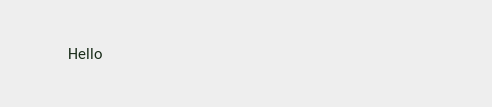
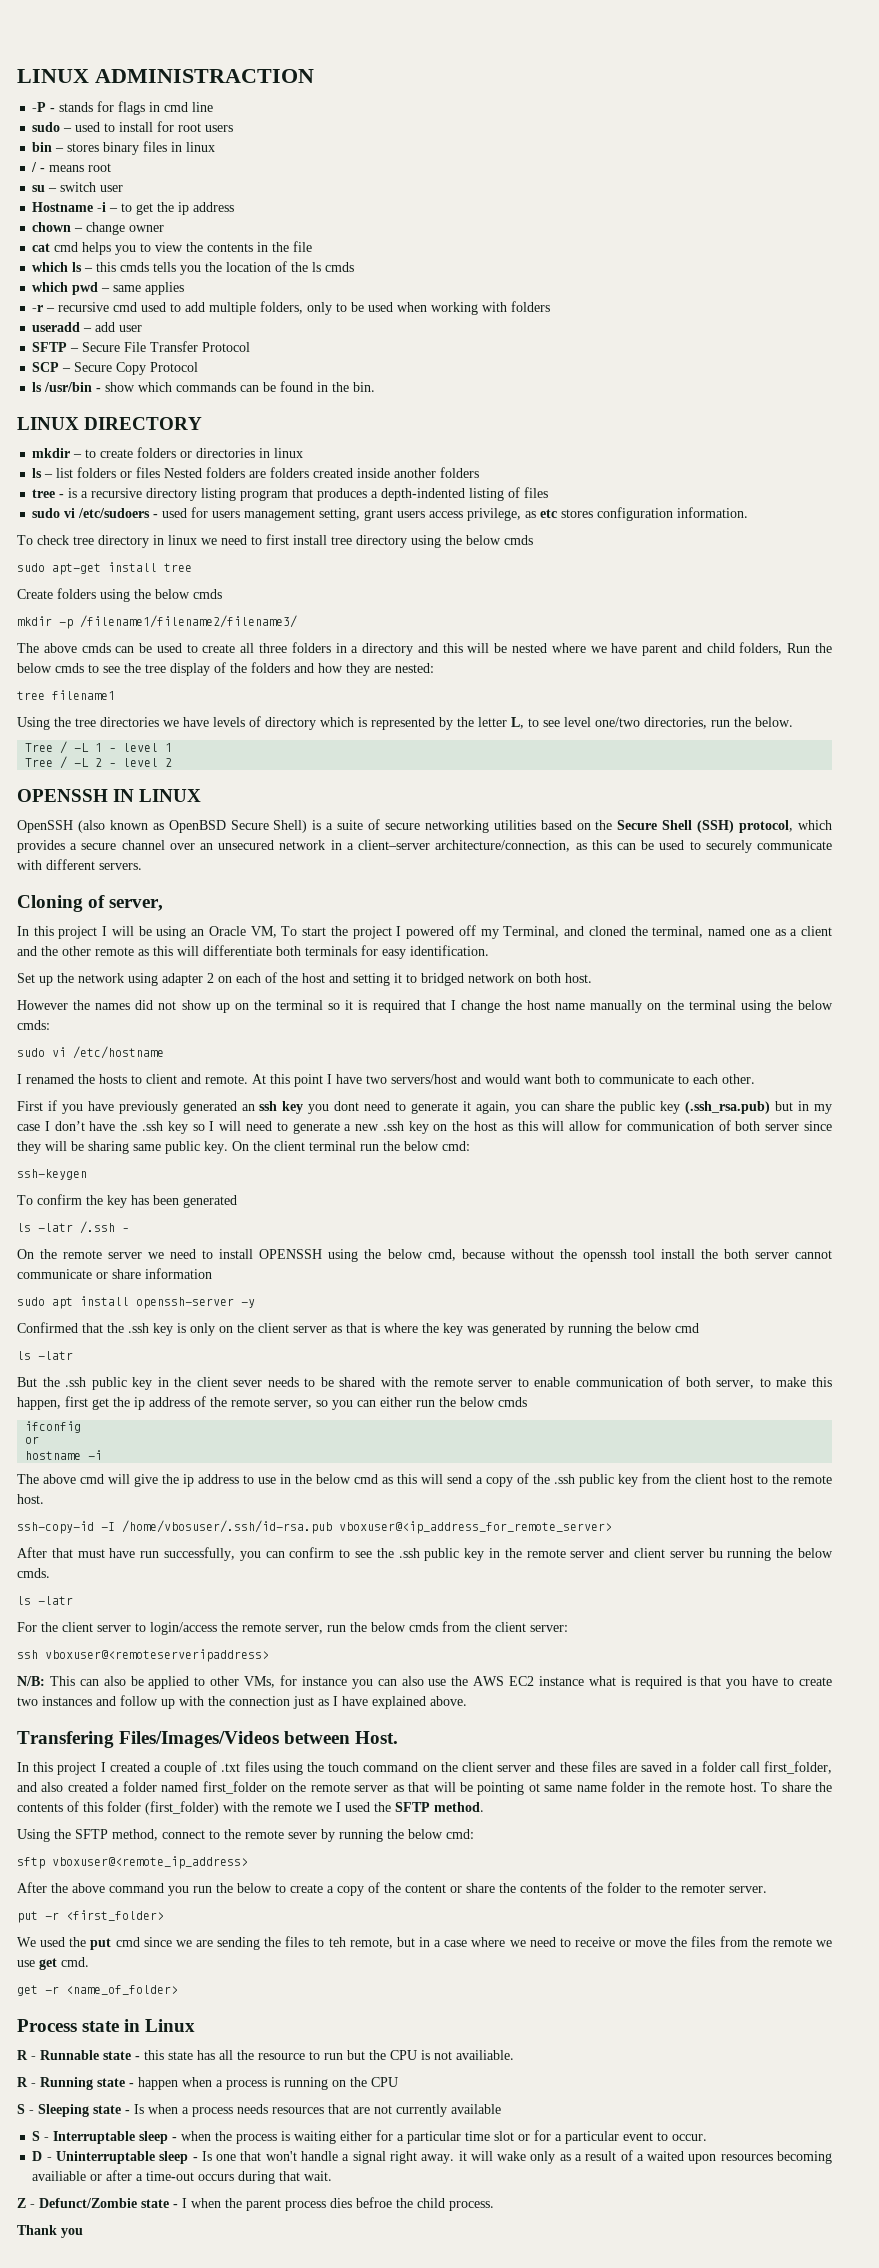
[68,48,102,59] Hello -> [17,69,314,83] [32,101,214,115] [32,121,234,132] [32,141,216,155] [31,162,112,172] [32,182,124,192] [32,202,235,215] [32,222,165,235] [32,241,313,255] [32,261,355,275] [32,282,185,295] [32,301,551,315] [32,322,143,332] [32,341,251,352] [32,362,199,375] [32,381,376,392] [17,417,203,430] [32,447,304,458] [32,467,480,478] [32,487,549,501] [32,507,749,521] [17,534,533,548] [17,562,192,575] [17,588,222,602] [17,615,297,629] [17,642,833,656] [17,662,434,676] [17,690,115,700] [17,716,793,730] [25,741,173,754] [25,756,173,769] [17,789,202,802] [17,819,833,833] [17,840,833,853] [17,859,142,870] [17,895,164,912] [17,925,833,939] [17,945,489,959] [17,972,592,986] [17,1000,834,1013] [17,1020,50,1030] [17,1046,164,1059] [17,1074,755,1087] [17,1100,832,1114] [17,1120,832,1134] [17,1141,470,1154] [17,1169,87,1180] [17,1194,237,1208] [17,1221,129,1234] [17,1249,832,1262] [17,1268,212,1279] [17,1296,255,1309] [17,1322,699,1336] [17,1351,73,1360] [17,1376,832,1390] [17,1396,527,1410] [25,1421,82,1433] [25,1436,40,1444] [25,1450,103,1460] [17,1473,832,1487] [17,1494,44,1504] [17,1520,612,1534] [17,1547,833,1561] [17,1568,50,1578] [17,1596,73,1605] [17,1621,568,1635] [17,1649,269,1662] [17,1675,833,1689] [17,1695,467,1709] [17,1731,399,1748] [17,1761,833,1775] [17,1781,832,1795] [17,1801,484,1815] [17,1829,474,1842] [17,1856,248,1869] [17,1882,767,1896] [17,1910,164,1923] [17,1936,832,1950] [17,1957,89,1970] [17,1985,178,1996] [17,2019,196,2032] [17,2050,514,2060] [17,2077,398,2090] [17,2104,501,2117] [32,2130,708,2144] [32,2150,832,2164] [32,2170,333,2184] [17,2197,494,2211] [17,2225,83,2238] LINUX ADMINISTRACTION // -P - stands for flags in cmd line // sudo – used to install for root users // bin – stores binary files in linux // / - means root // su – switch user // Hostname -i – to get the ip address // chown – change owner // cat cmd helps you to view the contents in the file // which ls – this cmds tells you the location of the ls cmds // which pwd – same applies // -r – recursive cmd used to add multiple folders, only to be used when working with folders // useradd – add user // SFTP – Secure File Transfer Protocol // SCP – Secure Copy Protocol // ls /usr/bin - show which commands can be found in the bin. // LINUX DIRECTORY // mkdir – to create folders or directories in linux // ls – list folders or files Nested folders are folders created inside another folders // tree - is a recursive directory listing program that produces a depth-indented listing of files // sudo vi /etc/sudoers - used for users management setting, grant users access privilege, as etc stores configuration information. // To check tree directory in linux we need to first install tree directory using the below cmds // sudo apt-get install tree // Create folders using the below cmds // mkdir -p /filename1/filename2/filename3/ // The above cmds can be used to create all three folders in a directory and this will be nested where we have parent and child folders, Run the below cmds to see the tree display of the folders and how they are nested: // tree filename1 // Using the tree directories we have levels of directory which is represented by the letter L, to see level one/two directories, run the below. // Tree / -L 1 – level 1 // Tree / -L 2 – level 2 // OPENSSH IN LINUX // OpenSSH (also known as OpenBSD Secure Shell) is a suite of secure networking utilities based on the Secure Shell (SSH) protocol, which provides a secure channel over an unsecured network in a client–server architecture/connection, as this can be used to securely communicate with different servers. // Cloning of server, // In this project I will be using an Oracle VM, To start the project I powered off my Terminal, and cloned the terminal, named one as a client and the other remote as this will differentiate both terminals for easy identification. // Set up the network using adapter 2 on each of the host and setting it to bridged network on both host. // However the names did not show up on the terminal so it is required that I change the host name manually on the terminal using the below cmds: // sudo vi /etc/hostname // I renamed the hosts to client and remote. At this point I have two servers/host and would want both to communicate to each other. // First if you have previously generated an ssh key you dont need to generate it again, you can share the public key (.ssh_rsa.pub) but in my case I don’t have the .ssh key so I will need to generate a new .ssh key on the host as this will allow for communication of both server since they will be sharing same public key. On the client terminal run the below cmd: // ssh-keygen // To confirm the key has been generated // ls -latr /.ssh – // On the remote server we need to install OPENSSH using the below cmd, because without the openssh tool install the both server cannot communicate or share information // sudo apt install openssh-server -y // Confirmed that the .ssh key is only on the client server as that is where the key was generated by running the below cmd // ls -latr // But the .ssh public key in the client sever needs to be shared with the remote server to enable communication of both server, to make this happen, first get the ip address of the remote server, so you can either run the below cmds // ifconfig // or // hostname -i // The above cmd will give the ip address to use in the below cmd as this will send a copy of the .ssh public key from the client host to the remote host. // ssh-copy-id -I /home/vbosuser/.ssh/id-rsa.pub vboxuser@<ip_address_for_remote_server> // After that must have run successfully, you can confirm to see the .ssh public key in the remote server and client server bu running the below cmds. // ls -latr // For the client server to login/access the remote server, run the below cmds from the client server: // ssh vboxuser@<remoteserveripaddress> // N/B: This can also be applied to other VMs, for instance you can also use the AWS EC2 instance what is required is that you have to create two instances and follow up with the connection just as I have explained above. // Transfering Files/Images/Videos between Host. // In this project I created a couple of .txt files using the touch command on the client server and these files are saved in a folder call first_folder, and also created a folder named first_folder on the remote server as that will be pointing ot same name folder in the remote host. To share the contents of this folder (first_folder) with the remote we I used the SFTP method. // Using the SFTP method, connect to the remote sever by running the below cmd: // sftp vboxuser@<remote_ip_address> // After the above command you run the below to create a copy of the content or share the contents of the folder to the remoter server. // put -r <first_folder> // We used the put cmd since we are sending the files to teh remote, but in a case where we need to receive or move the files from the remote we use get cmd. // get -r <name_of_folder> // Process state in Linux // R - Runnable state - this state has all the resource to run but the CPU is not availiable. // R - Running state - happen when a process is running on the CPU // S - Sleeping state - Is when a process needs resources that are not currently available // S - Interruptable sleep - when the process is waiting either for a particular time slot or for a particular event to occur. // D - Uninterruptable sleep - Is one that won't handle a signal right away. it will wake only as a result of a waited upon resources becoming availiable or after a time-out occurs during that wait. // Z - Defunct/Zombie state - I when the parent process dies befroe the child process. // Thank you

